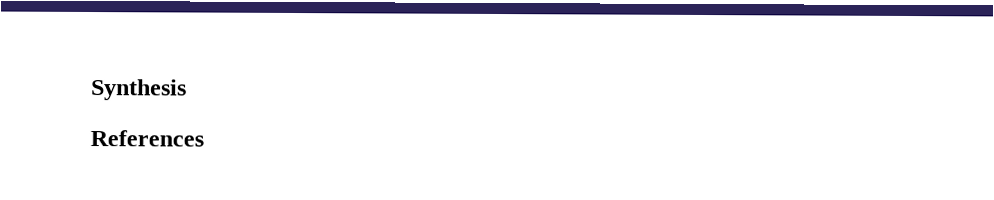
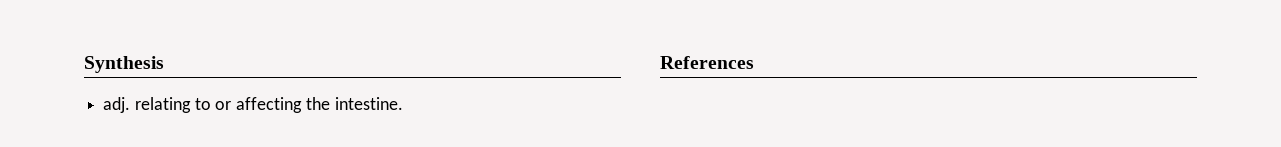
(187, 90) none -> [103,97,403,113] // adj. relating to or affecting the intestine.

